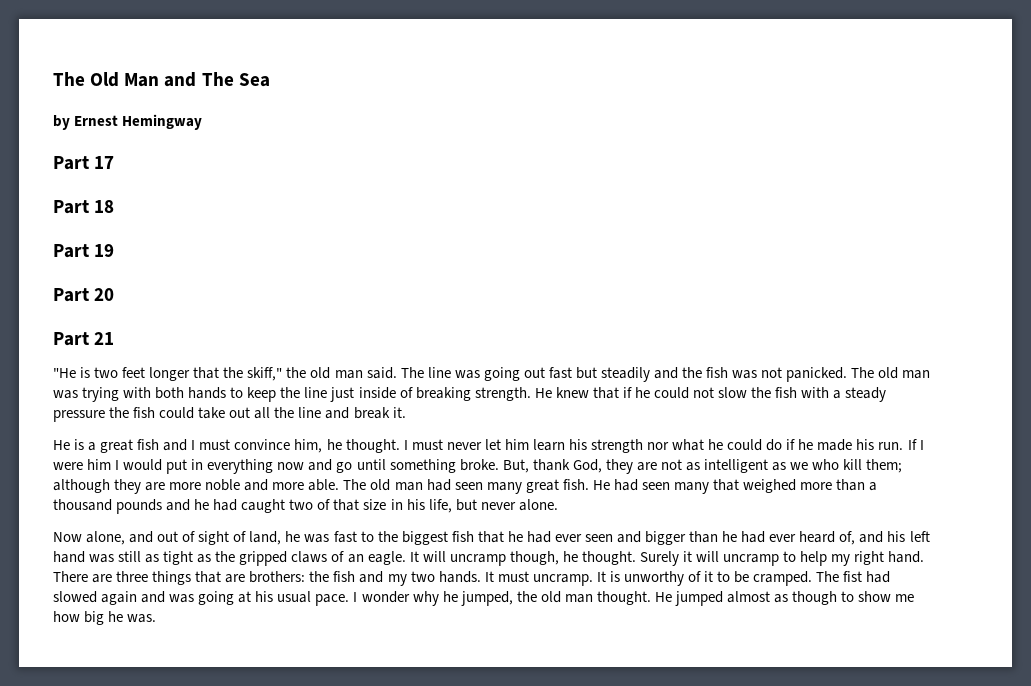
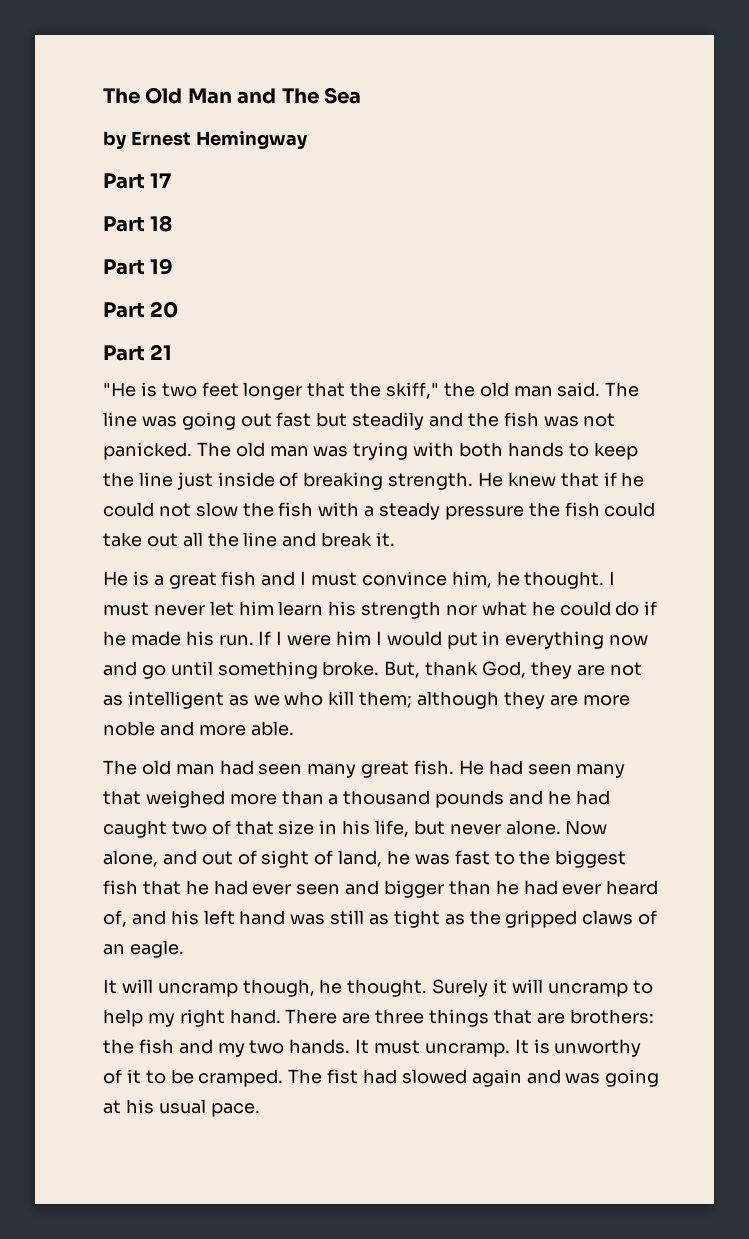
(340, 485) none -> (294, 728) //
(558, 505) // -> (561, 827) none
(406, 558) none -> (184, 949) //
[353,591,915,606] [53,611,157,625] I wonder why he jumped, the old man thought. He jumped almost as though to show me how big he was. -> (260, 1110) none

